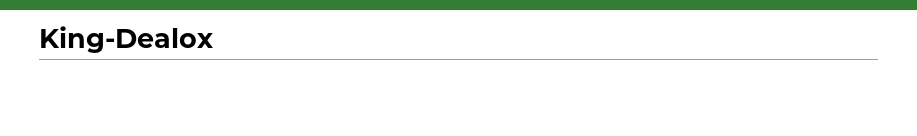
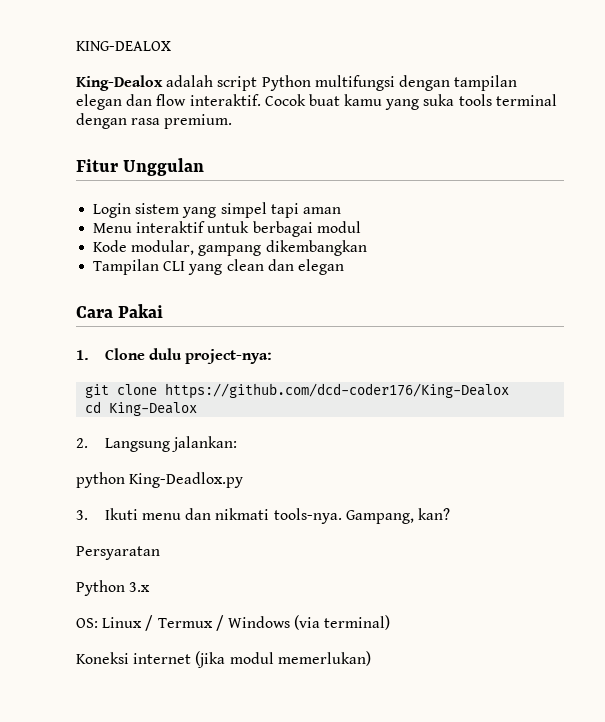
[39,26,213,53] King-Dealox -> [76,41,171,51] [76,75,518,91] [76,94,557,110] [76,113,233,129] [76,158,205,176] [93,202,341,218] [93,221,361,237] [93,240,367,256] [93,259,344,275] [76,304,164,318] [76,348,273,364] [85,383,510,399] [85,401,198,416] [76,436,237,452] [76,472,244,488] [76,508,450,524] [76,546,160,560] [76,580,151,596] [76,615,391,631] [76,651,371,668] KING-DEALOX // King-Dealox adalah script Python multifungsi dengan tampilan elegan dan flow interaktif. Cocok buat kamu yang suka tools terminal dengan rasa premium. // Fitur Unggulan // Login sistem yang simpel tapi aman // Menu interaktif untuk berbagai modul // Kode modular, gampang dikembangkan // Tampilan CLI yang clean dan elegan // Cara Pakai // 1. Clone dulu project-nya: // git clone https://github.com/dcd-coder176/King-Dealox // cd King-Dealox // 2. Langsung jalankan: // python King-Deadlox.py // 3. Ikuti menu dan nikmati tools-nya. Gampang, kan? // Persyaratan // Python 3.x // OS: Linux / Termux / Windows (via terminal) // Koneksi internet (jika modul memerlukan)

